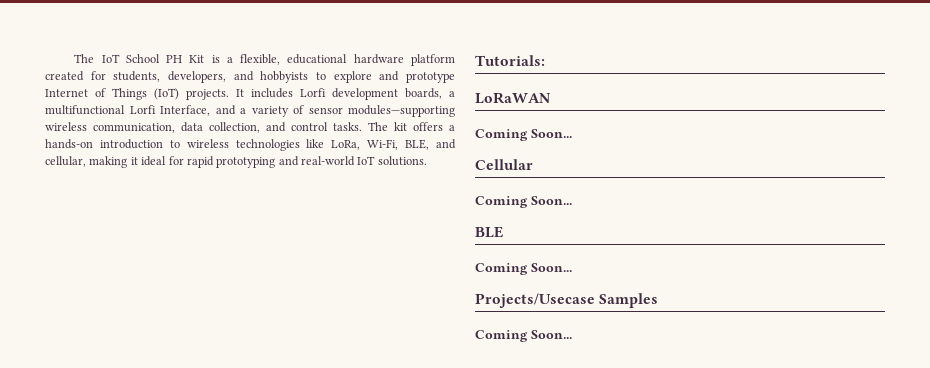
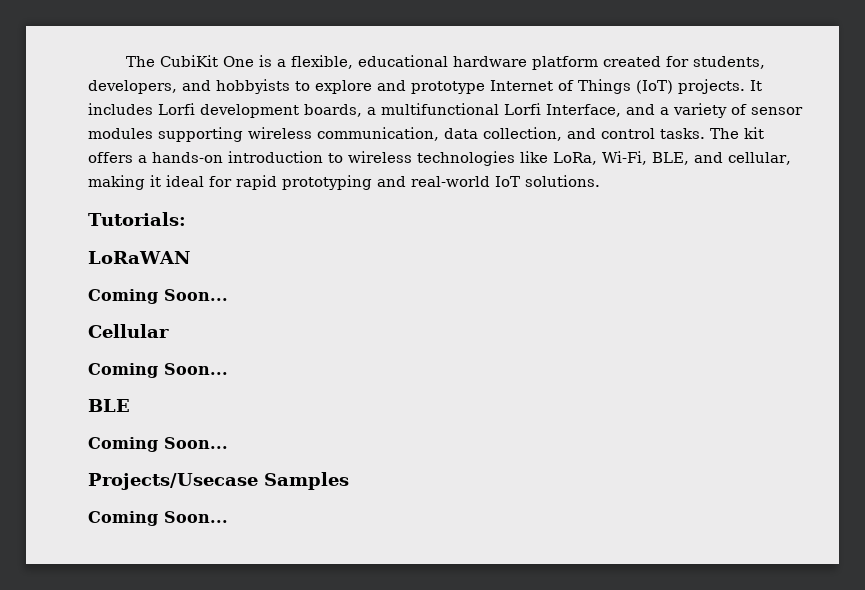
[74,54,205,63] The IoT School PH Kit -> [125,55,254,67] The CubiKit One
[348,105,455,117] modules—supporting -> [88,127,243,142] modules supporting

